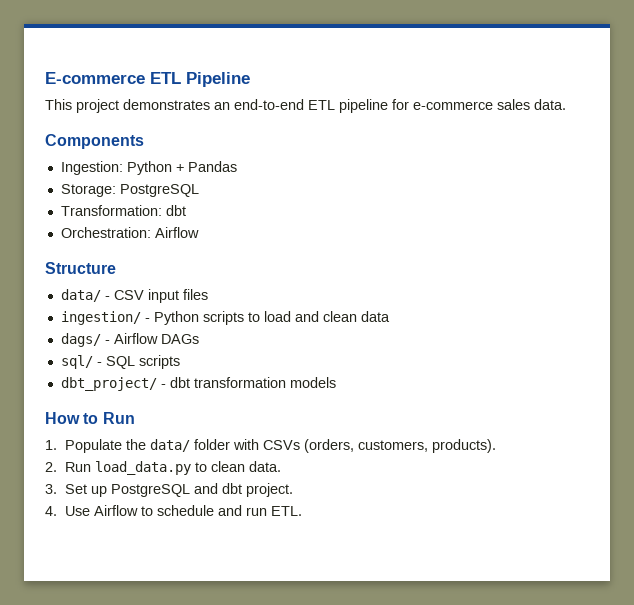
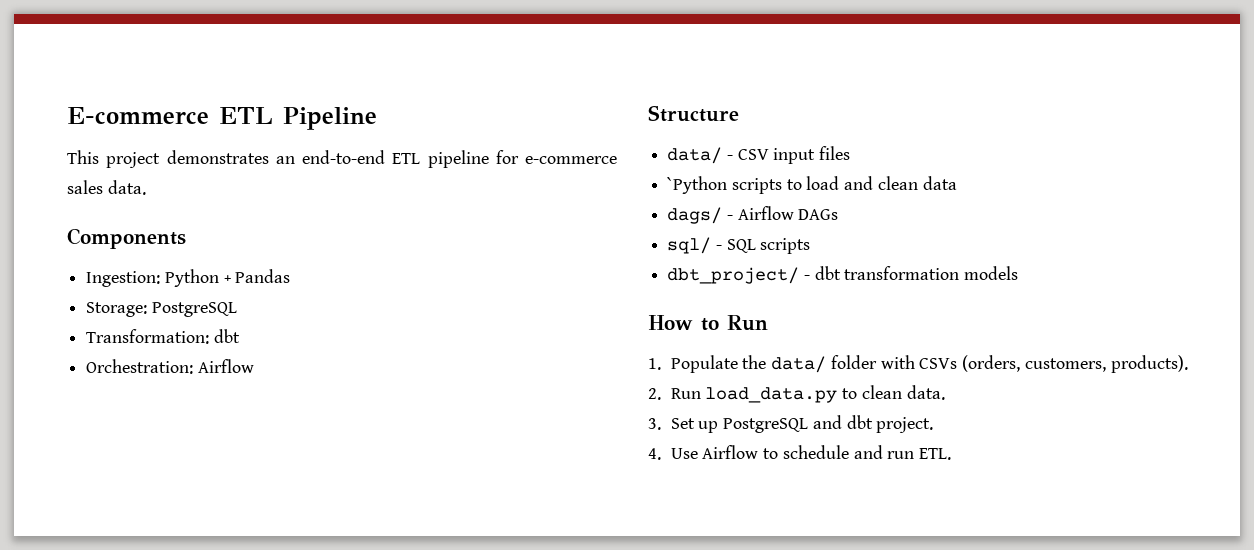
[60,311,199,325] ingestion/ - Python -> [667,176,728,194] `Python

